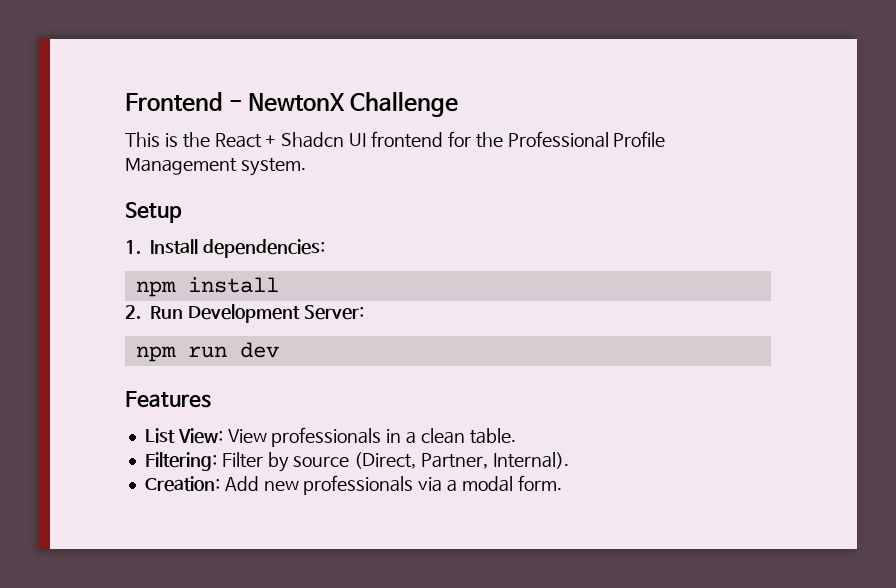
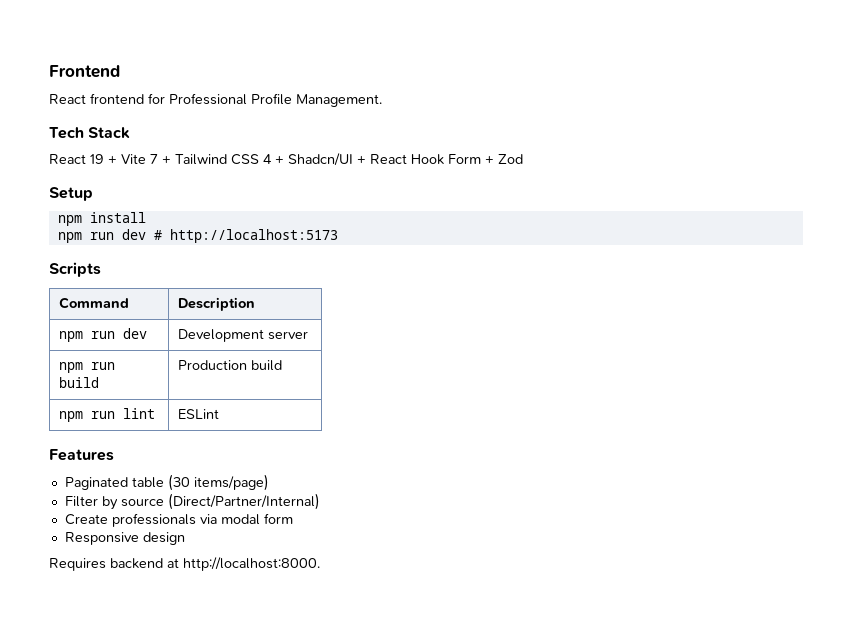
[229,91,459,117] [125,132,367,148] - NewtonX Challenge // This is the React + Shadcn UI -> [49,94,86,104] // React
[475,132,503,148] the -> (165, 98) none
[125,158,306,176] [125,202,182,223] [125,239,325,258] [135,277,279,297] [125,304,364,323] [135,342,279,362] [125,391,211,408] [144,427,516,447] [144,452,569,472] [144,475,562,495] Management system. // Setup // 1. Install dependencies: // npm install // 2. Run Development Server: // npm run dev // Features // List View: View professionals in a clean table. // Filtering: Filter by source (Direct, Partner, Internal). // Creation: Add new professionals via a modal form. -> [296,94,382,107] [49,127,131,139] [49,153,523,166] [49,187,93,201] [57,212,146,226] [57,229,338,243] [49,262,101,277] [59,297,130,309] [178,297,256,311] [59,328,148,342] [178,329,309,342] [59,362,116,373] [59,377,100,388] [178,360,283,371] [59,408,156,422] [178,409,220,419] [49,449,114,461] [64,474,269,491] [64,493,320,510] [64,513,293,527] [64,532,185,545] [49,557,320,571] Management. // Tech Stack // React 19 + Vite 7 + Tailwind CSS 4 + Shadcn/UI + React Hook Form + Zod // Setup // npm install // npm run dev # http://localhost:5173 // Scripts // Command | Description // npm run dev | Development server // npm run build | Production build // npm run lint | ESLint // Features // Paginated table (30 items/page) // Filter by source (Direct/Partner/Internal) // Create professionals via modal form // Responsive design // Requires backend at http://localhost:8000.

